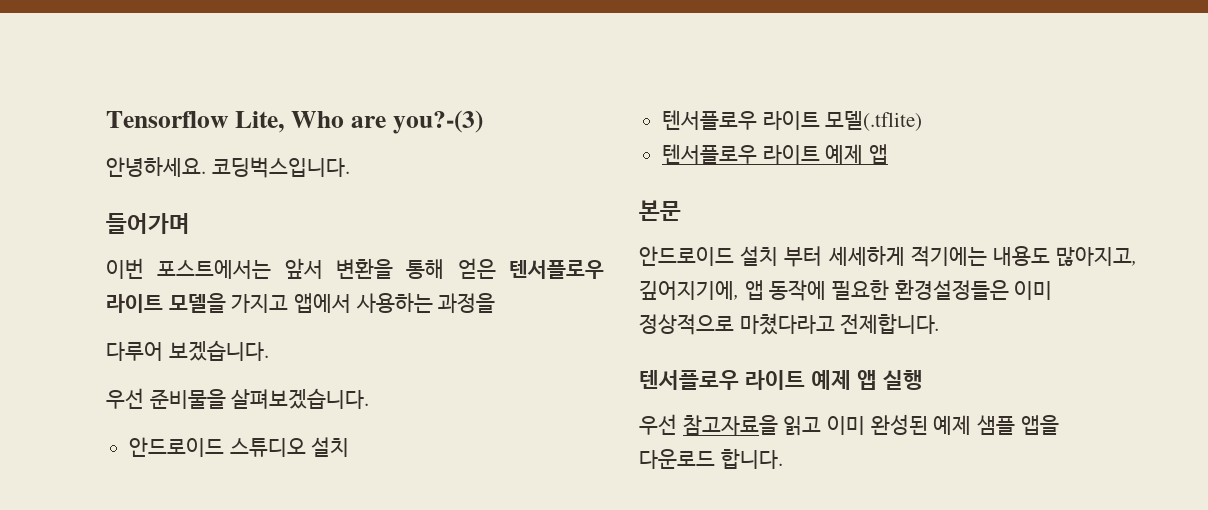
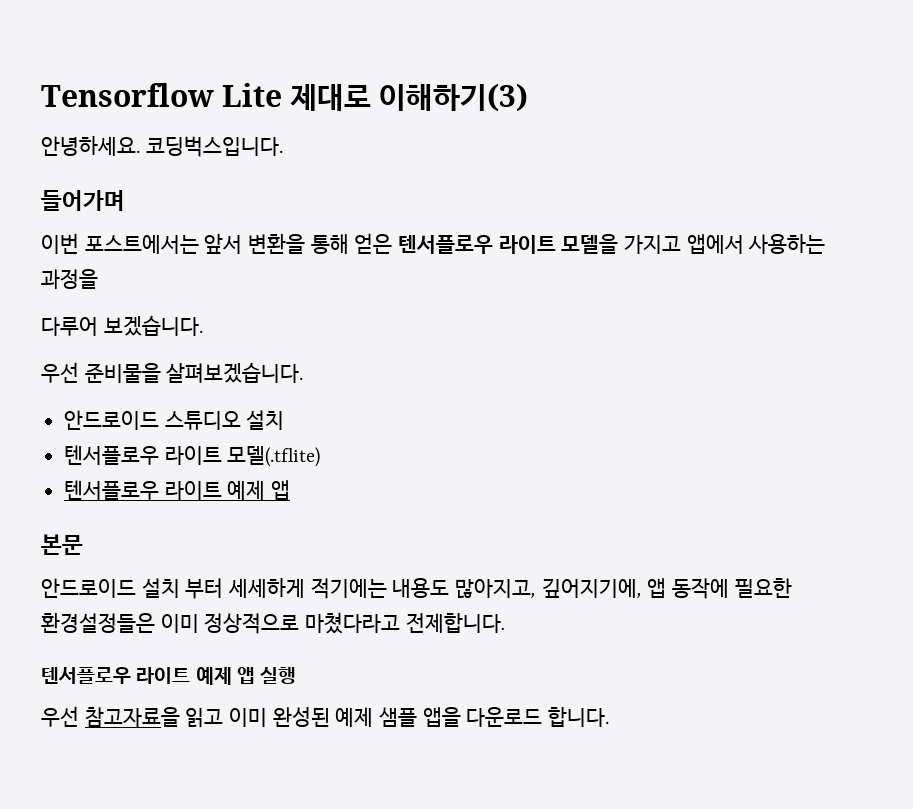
[234,110,483,134] Lite, Who are you?-(3) -> [222,83,529,112] Lite 제대로 이해하기(3)

